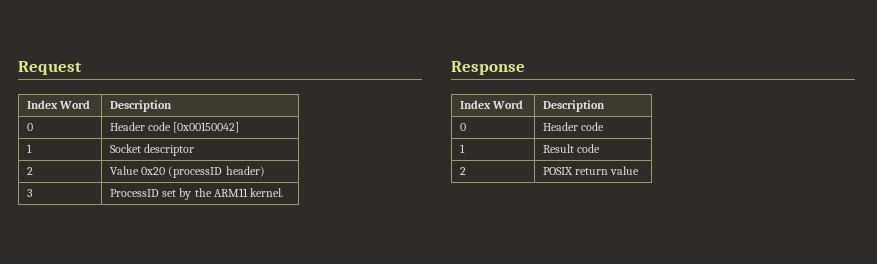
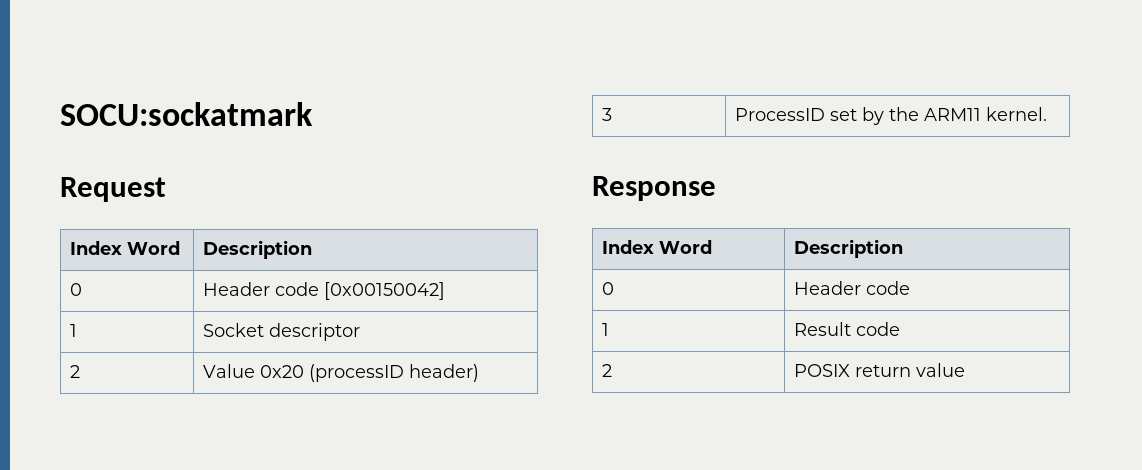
(18, 68) none -> [60,102,313,126] SOCU:sockatmark //

